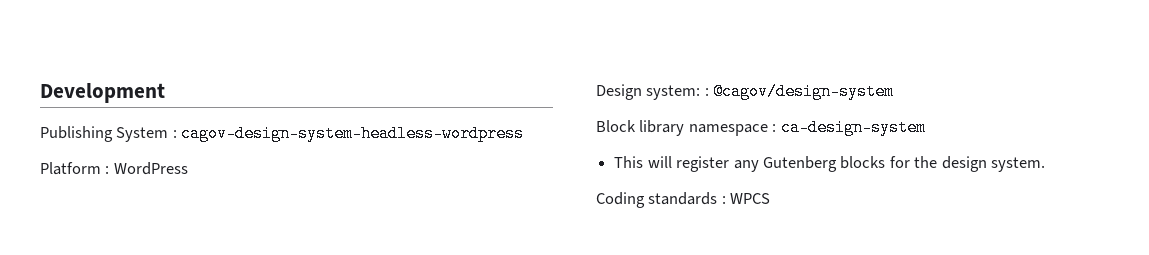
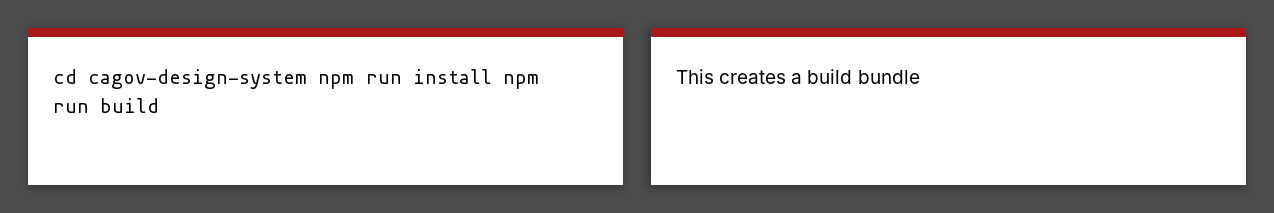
[40,83,165,103] [40,125,525,142] [40,162,188,175] [596,83,895,100] [596,119,926,136] [614,156,1046,172] [596,192,771,208] Development // Publishing System : cagov-design-system-headless-wordpress // Platform : WordPress // Design system: : @cagov/design-system // Block library namespace : ca-design-system // This will register any Gutenberg blocks for the design system. // Coding standards : WPCS -> [53,69,539,89] [53,98,159,113] [676,69,920,84] cd cagov-design-system npm run install npm run build // This creates a build bundle

